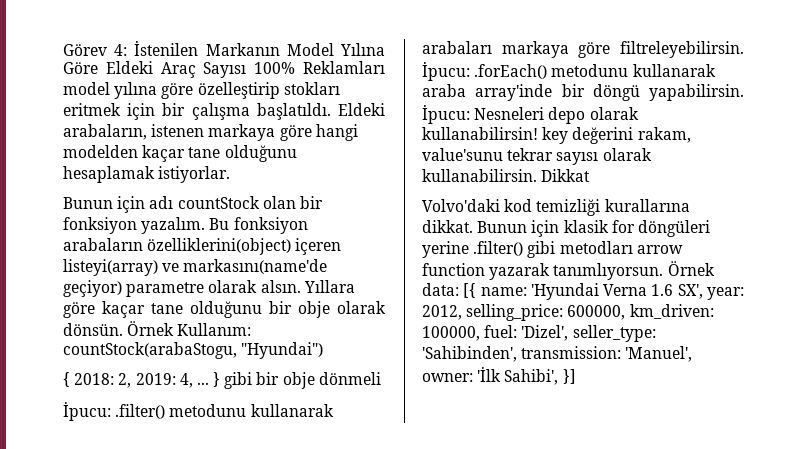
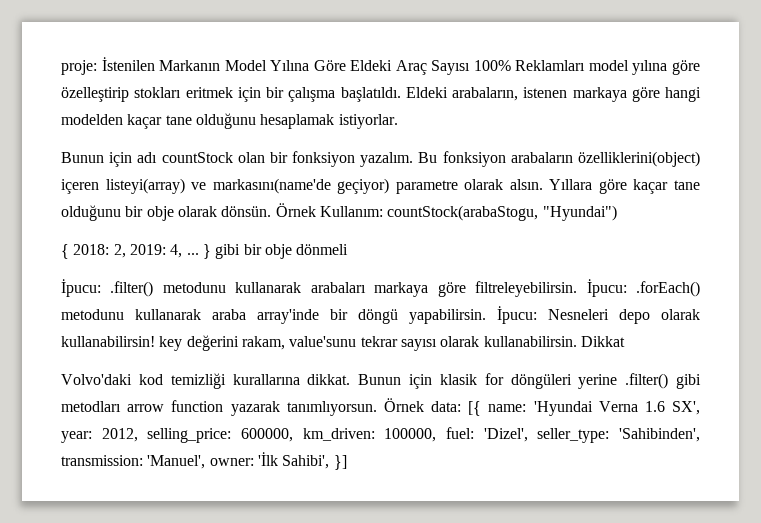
[63,44,128,56] Görev 4: -> [61,60,97,75] proje:

